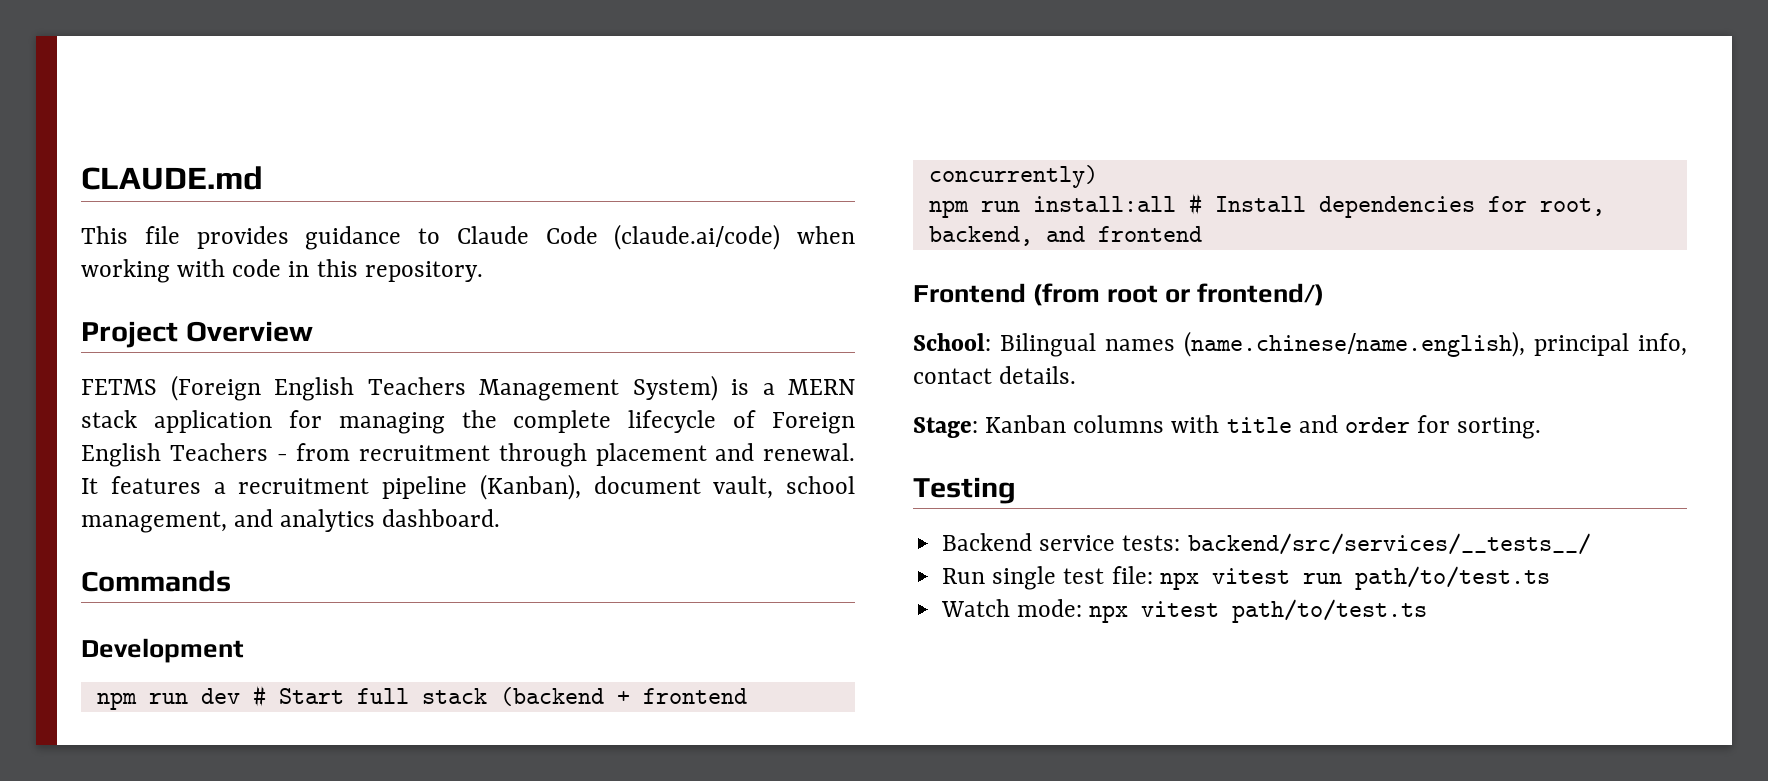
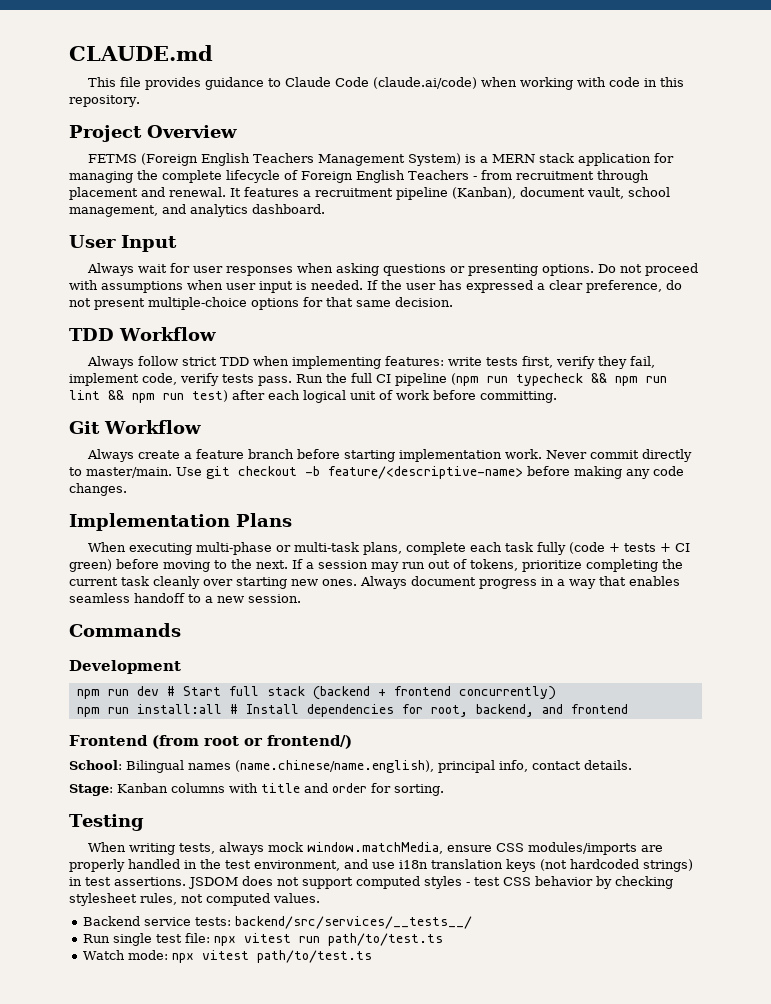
(501, 518) none -> [69,235,177,252] [87,263,699,276] [69,280,682,293] [69,297,453,310] [69,327,216,341] [87,356,656,369] [69,373,667,386] [69,390,557,403] [69,420,201,434] [87,449,693,462] [69,466,684,479] [69,483,127,496] [69,513,292,531] [88,542,691,555] [69,559,683,572] [69,576,680,589] [69,593,301,603] // User Input // Always wait for user responses when asking questions or presenting options. Do not proceed with assumptions when user input is needed. If the user has expressed a clear preference, do not present multiple-choice options for that same decision. // TDD Workflow // Always follow strict TDD when implementing features: write tests first, verify they fail, implement code, verify tests pass. Run the full CI pipeline (npm run typecheck && npm run lint && npm run test) after each logical unit of work before committing. // Git Workflow // Always create a feature branch before starting implementation work. Never commit directly to master/main. Use git checkout -b feature/<descriptive-name> before making any code changes. // Implementation Plans // When executing multi-phase or multi-task plans, complete each task fully (code + tests + CI green) before moving to the next. If a session may run out of tokens, prioritize completing the current task cleanly over starting new ones. Always document progress in a way that enables seamless handoff to a new session.
(1016, 490) none -> [88,842,664,855] [69,859,693,872] [69,876,673,889] [69,893,320,906] // When writing tests, always mock window.matchMedia, ensure CSS modules/imports are properly handled in the test environment, and use i18n translation keys (not hardcoded strings) in test assertions. JSDOM does not support computed styles - test CSS behavior by checking stylesheet rules, not computed values.

